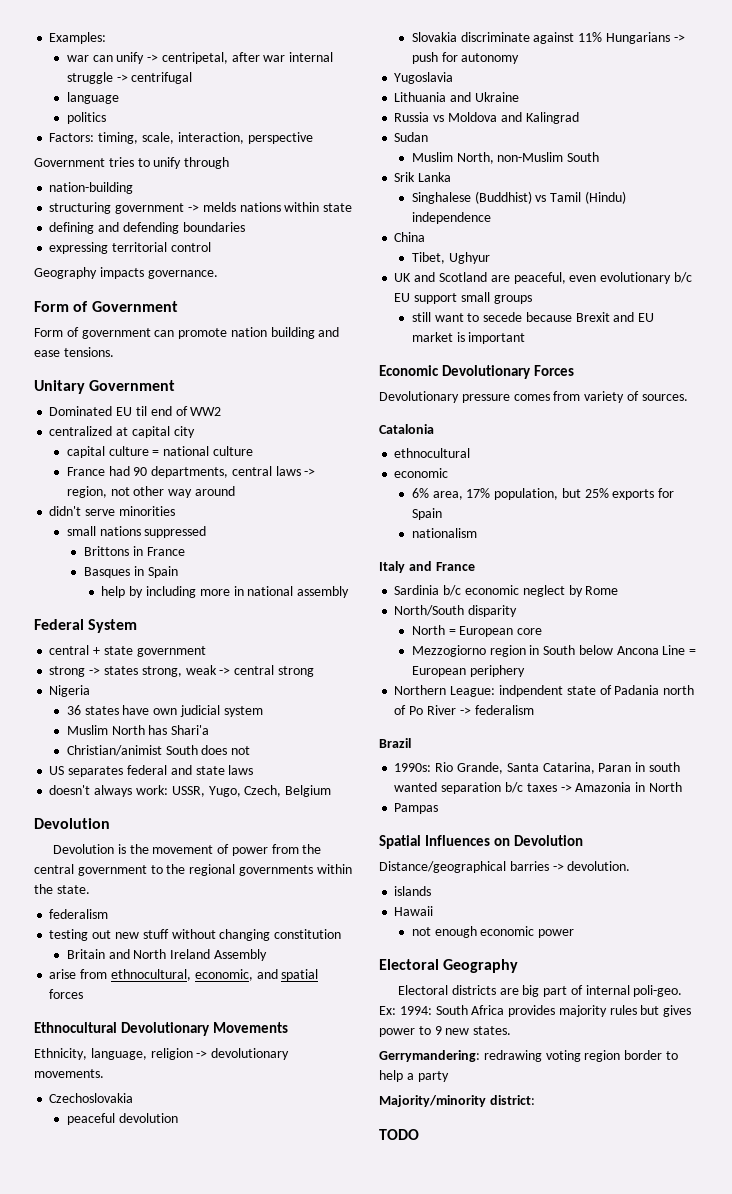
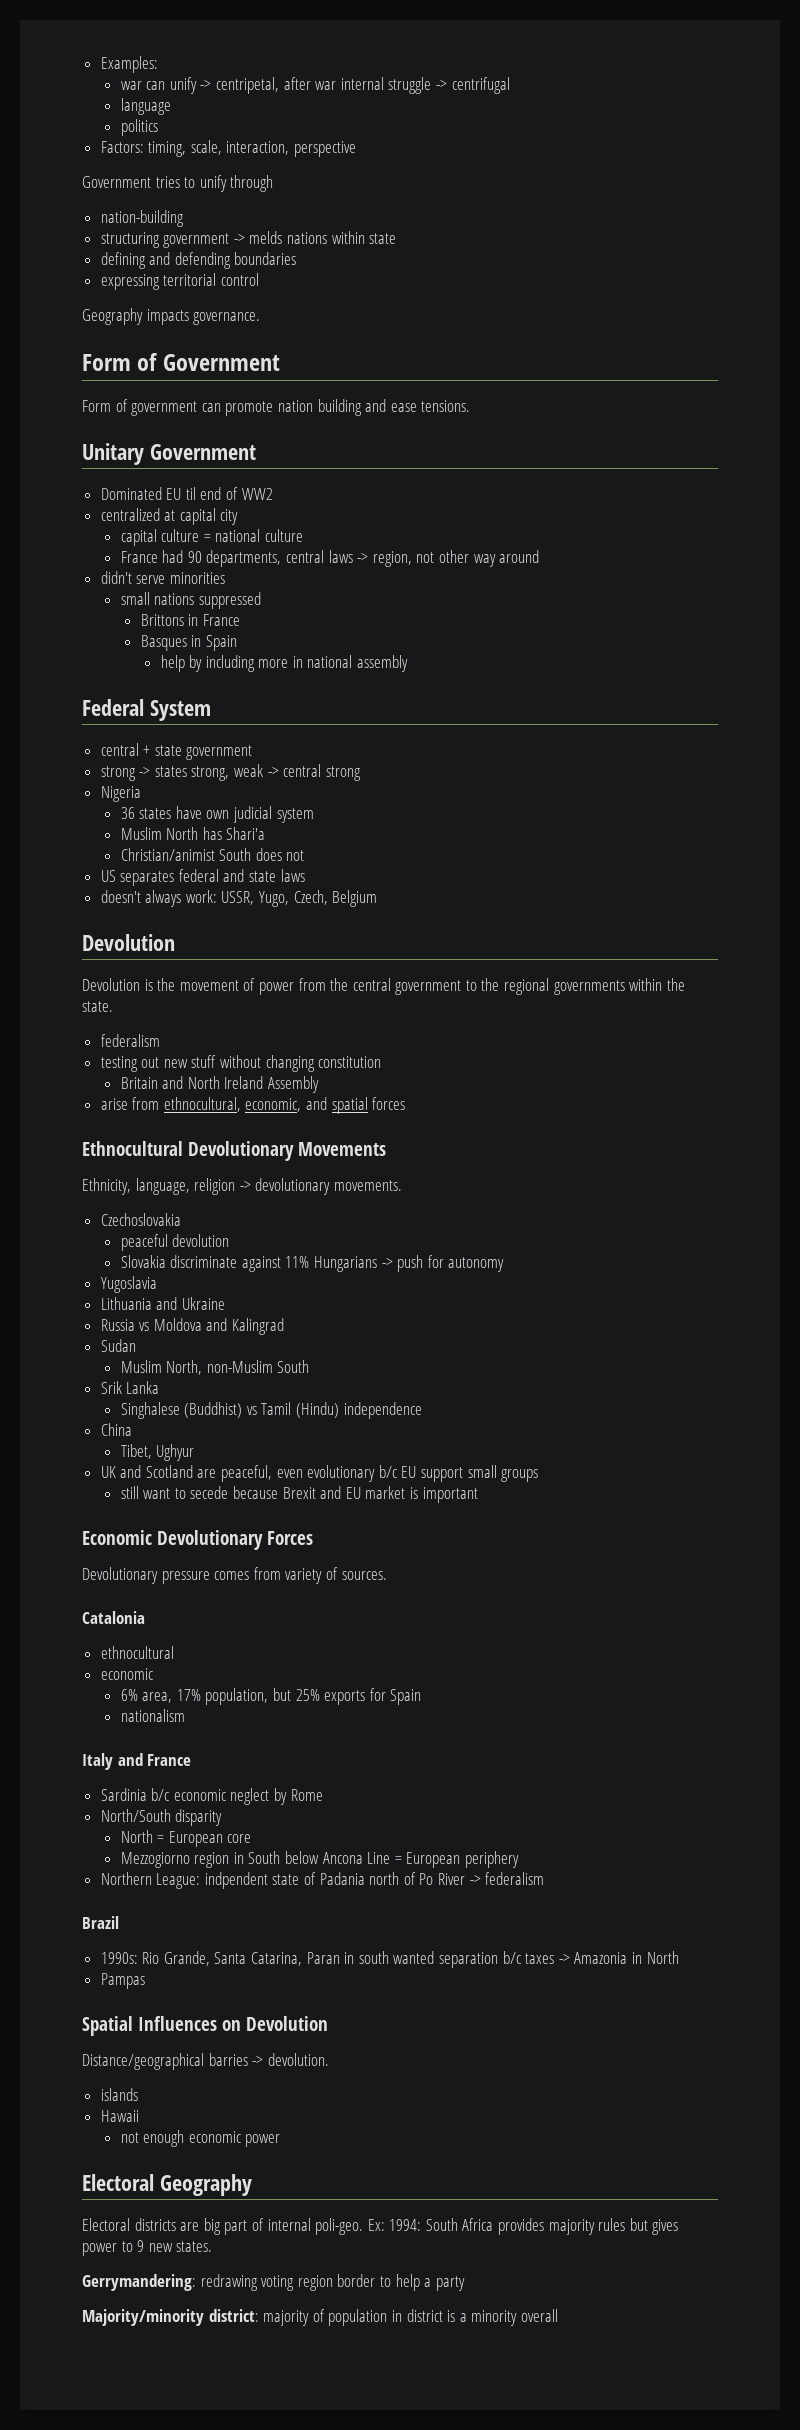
[379,1129,419,1140] // TODO -> [263,2309,558,2326] majority of population in district is a minority overall

